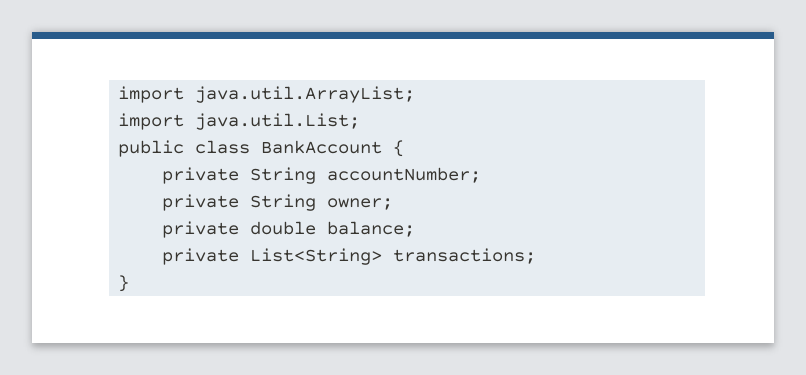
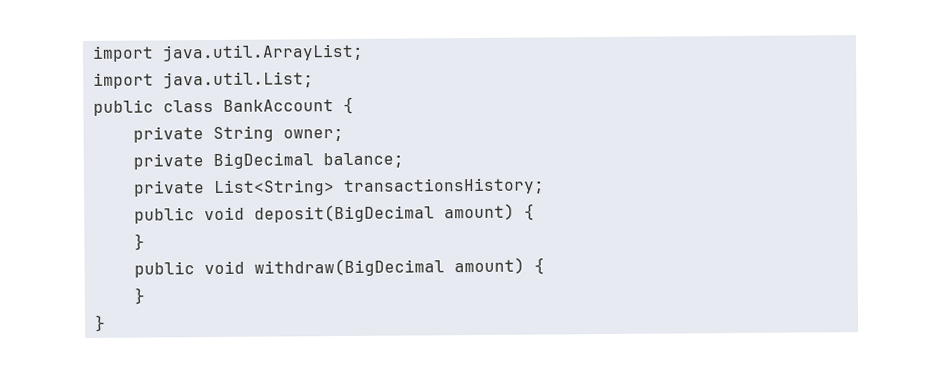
[162,167,482,184] // private String accountNumber; -> (354, 105) none
[250,221,317,235] double -> [212,152,314,170] BigDecimal
[393,248,537,264] transactions; -> [342,177,545,196] [133,203,535,224] [133,233,145,251] [133,257,545,278] [133,287,145,305] transactionsHistory; // public void deposit(BigDecimal amount) { // } // public void withdraw(BigDecimal amount) { // }

